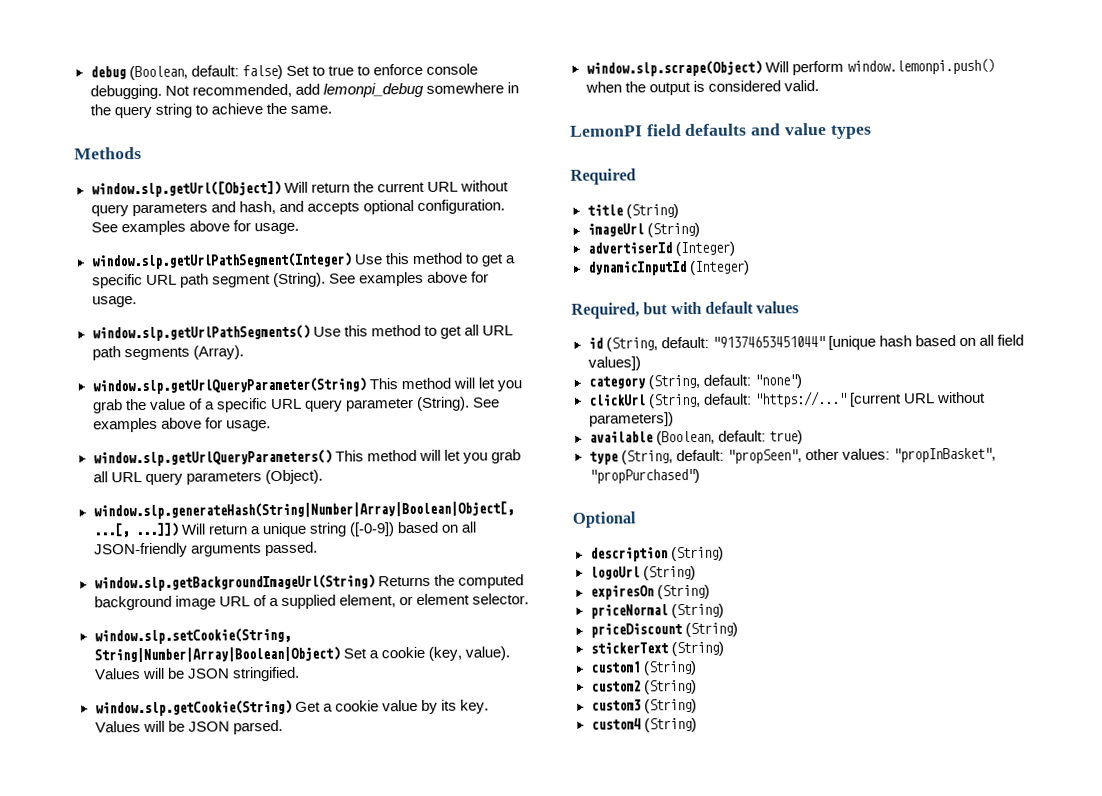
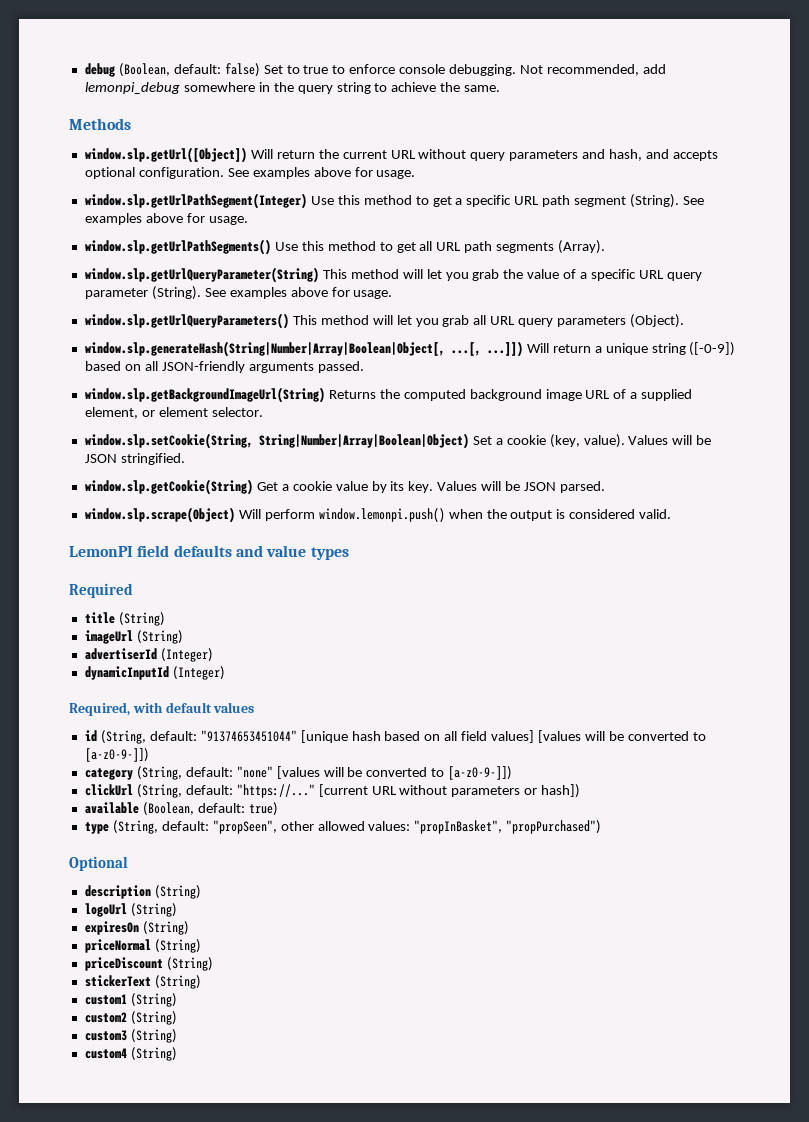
[643,302,669,315] but -> (130, 709) none
[587,356,641,371] [587,374,802,390] values]) // category (String, default: "none") -> [491,730,706,743] [84,748,149,762] [84,766,513,780] values] [values will be converted to [a-z0-9-]]) // category (String, default: "none" [values will be converted to [a-z0-9-]])
[588,412,674,427] parameters]) -> [451,784,581,798] parameters or hash])
(839, 454) none -> [317,821,365,831] allowed

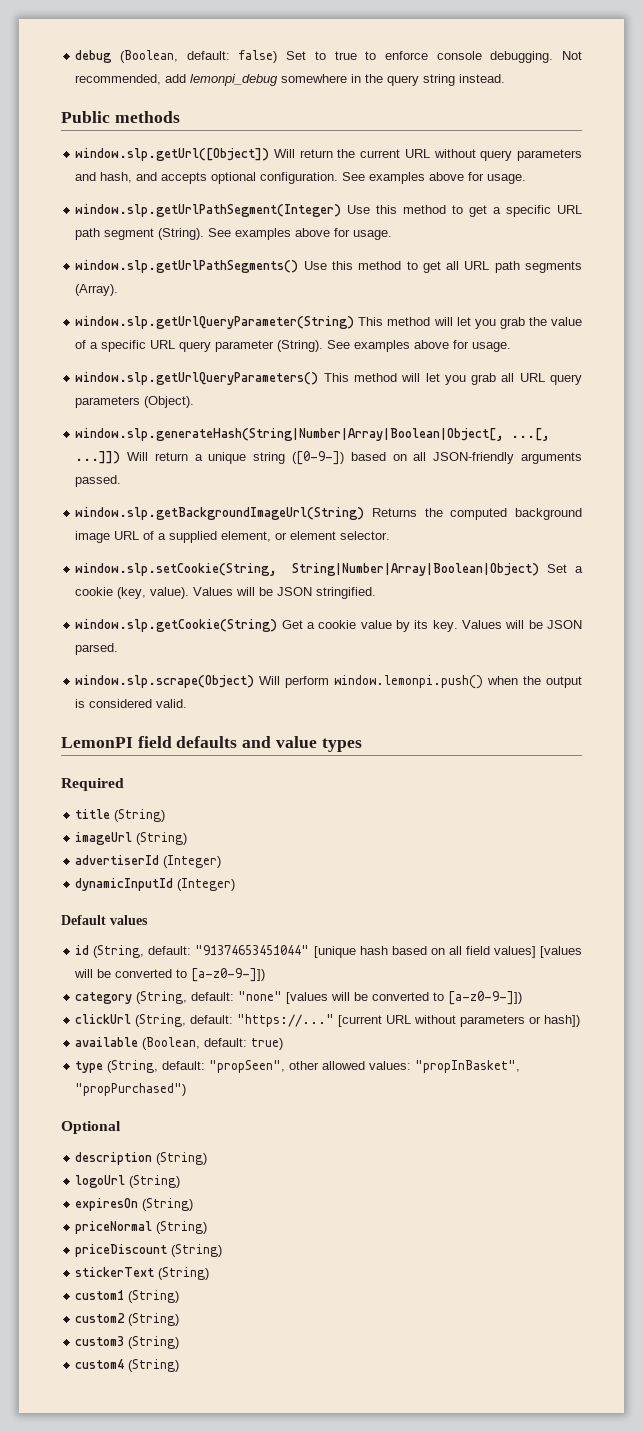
[374,82,501,92] [69,118,131,130] to achieve the same. // Methods -> [459,74,506,83] [61,111,180,123] instead. // Public methods
[689,342,736,356] ([-0-9]) -> [292,451,345,465] ([0-9-])
[69,702,212,716] Required, with default -> [61,915,106,925] Default

